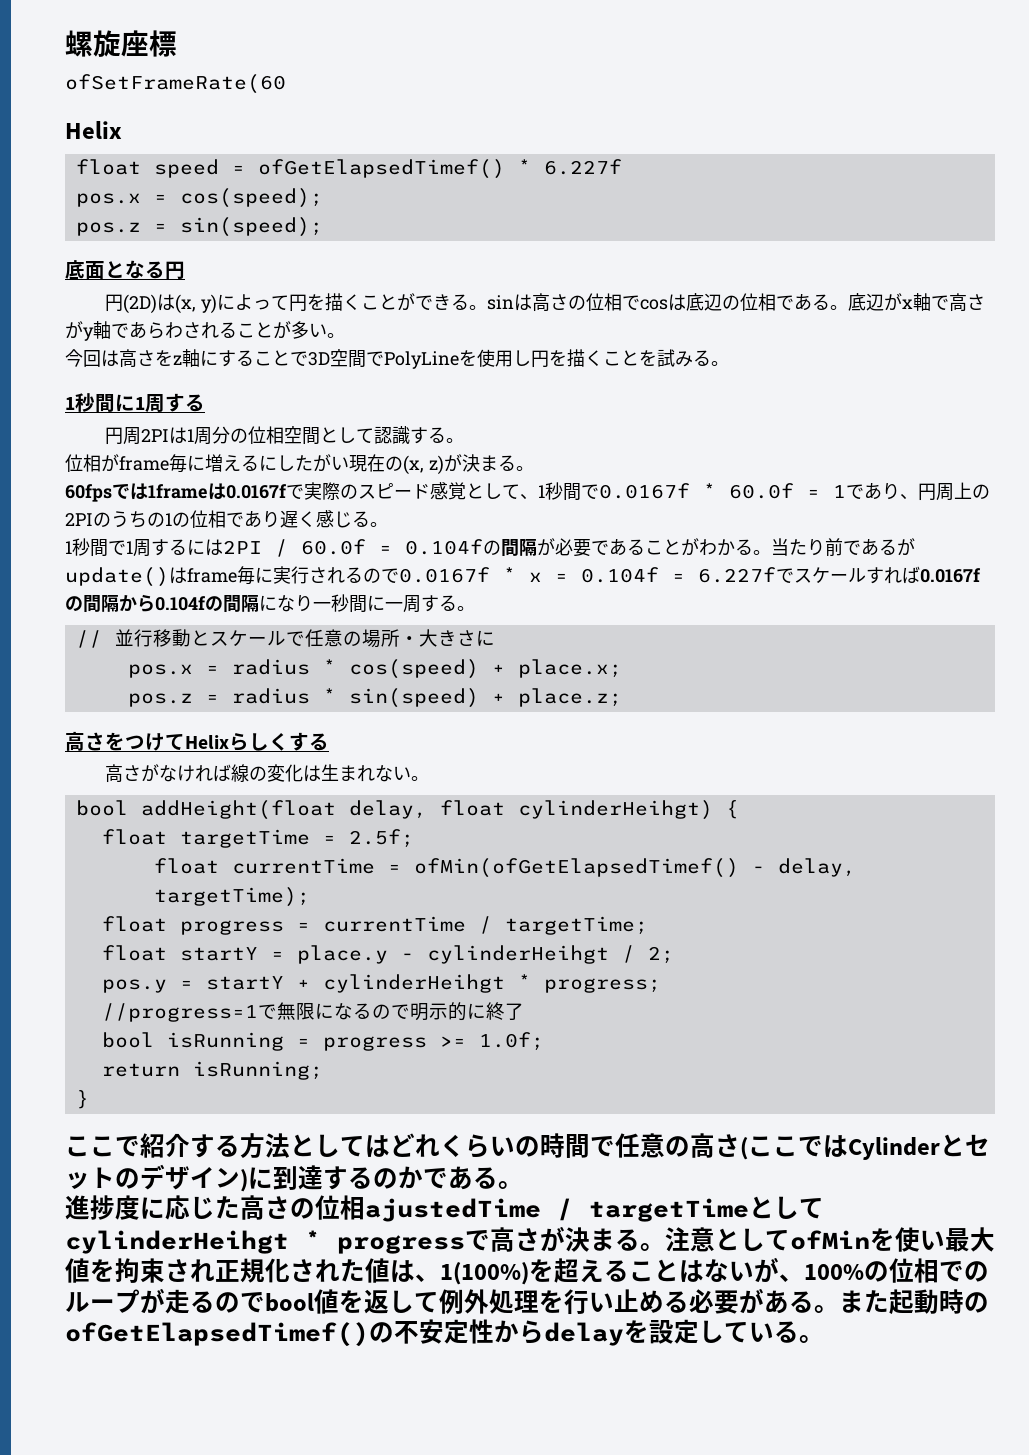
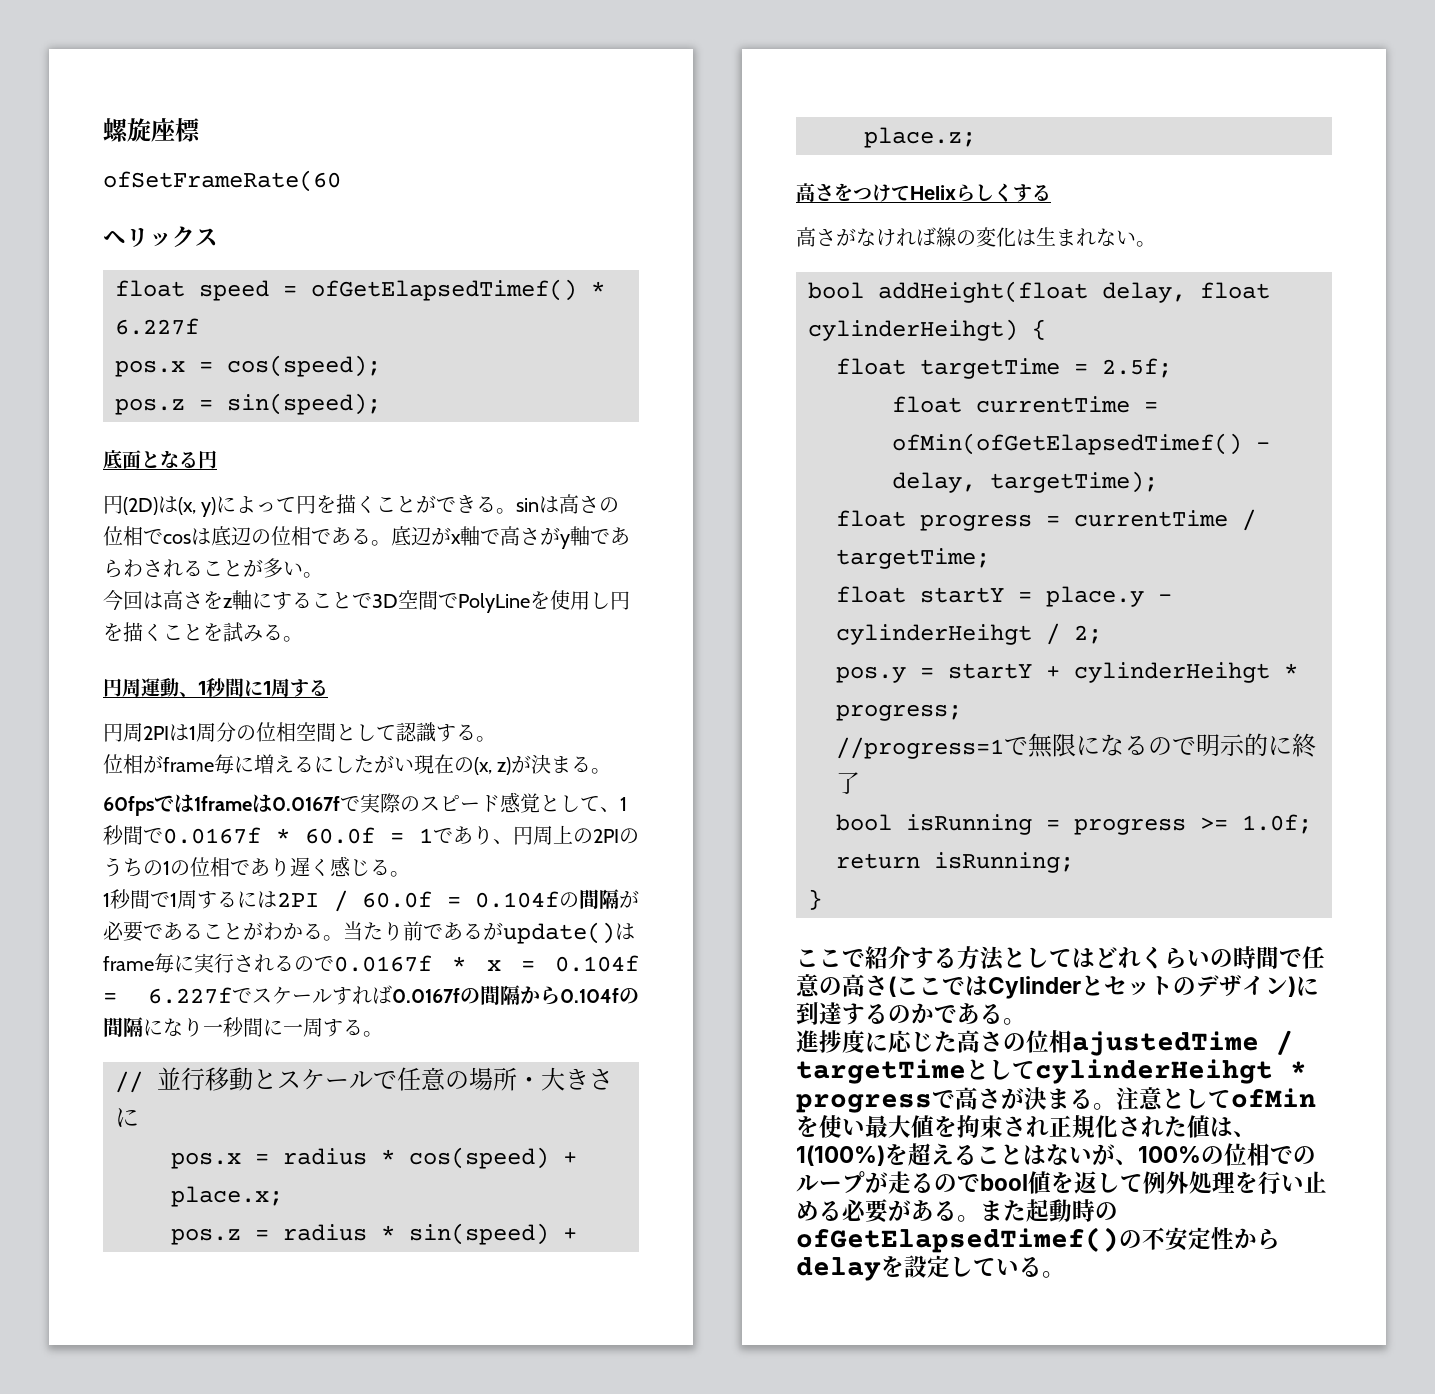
[65,121,122,139] Helix -> [103,226,218,248] ヘリックス
(729, 363) none -> [103,678,198,697] 円周運動、

